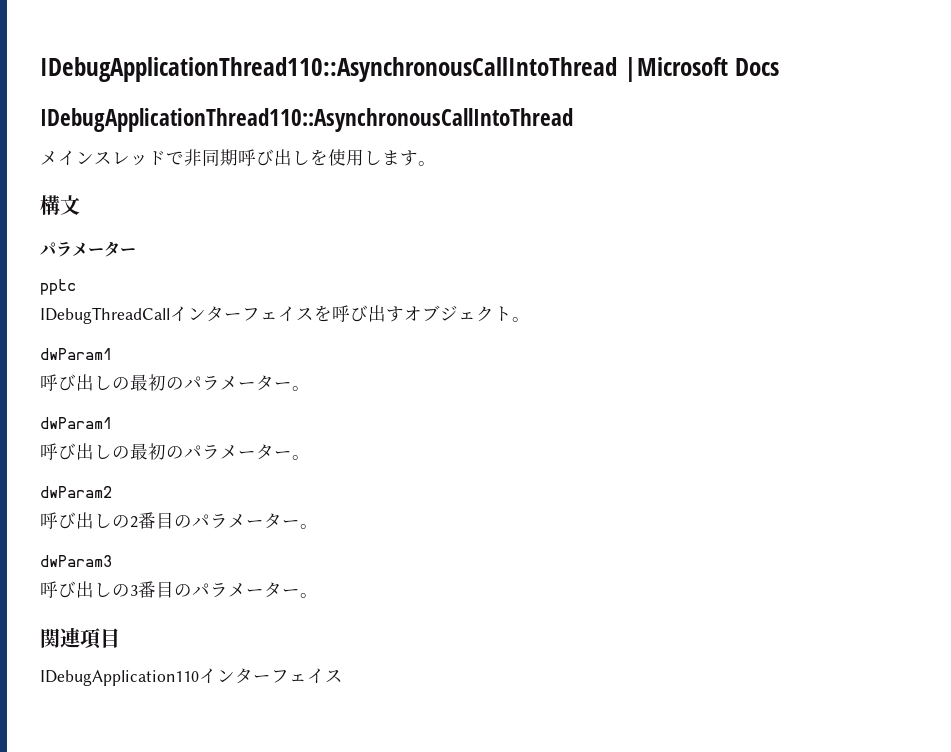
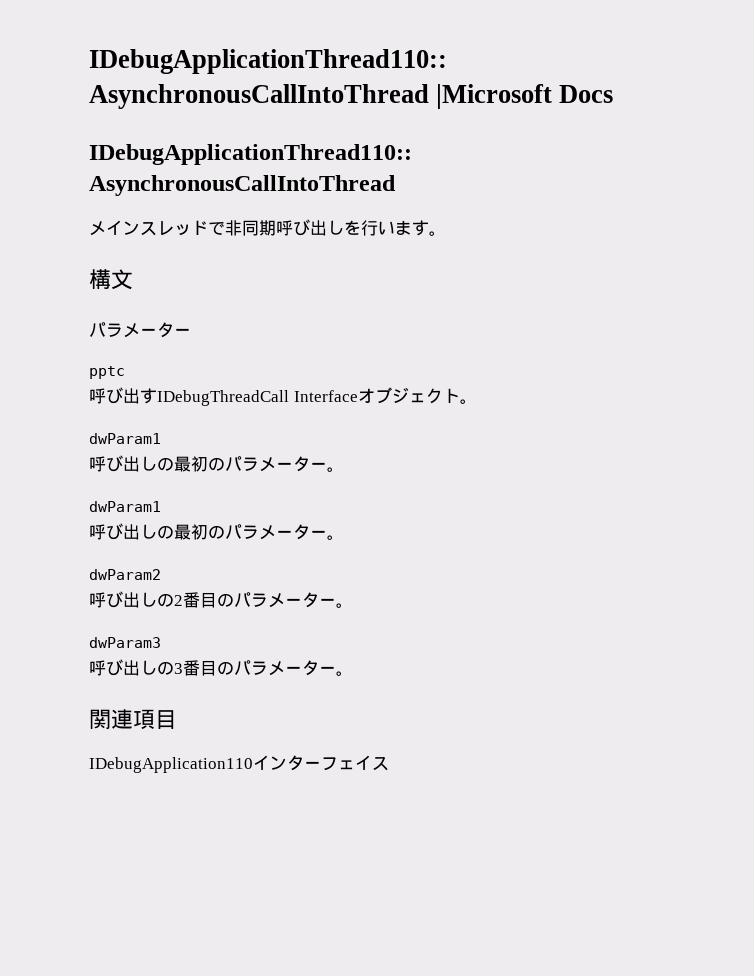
[40,57,617,82] IDebugApplicationThread110::AsynchronousCallIntoThread -> [89,49,447,74] [89,84,429,109] IDebugApplicationThread110:: AsynchronousCallIntoThread
[328,149,382,166] 使用し -> [361,220,395,236] 行い
[40,305,404,324] IDebugThreadCallインターフェイスを呼び出す -> [89,387,358,406] 呼び出すIDebugThreadCall Interface

